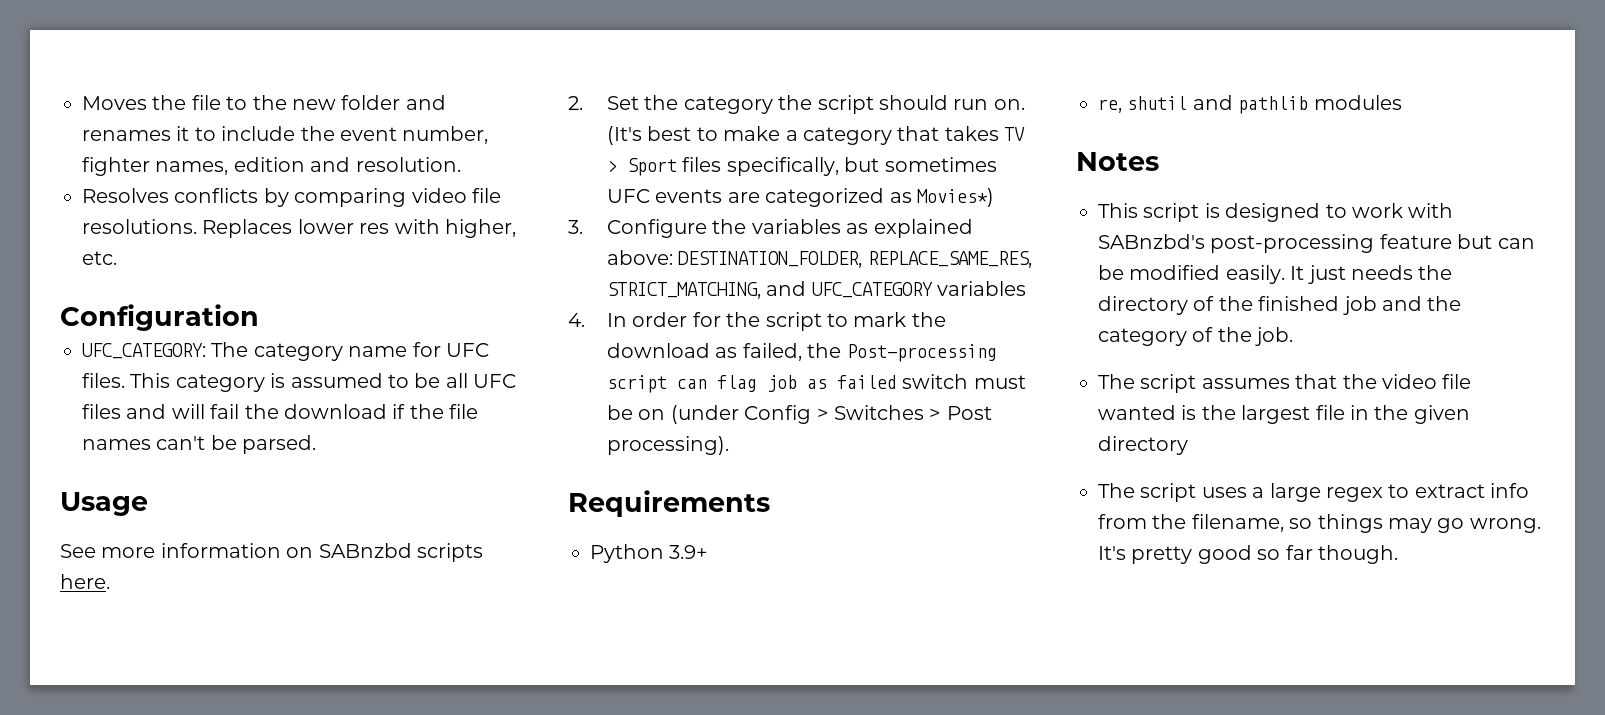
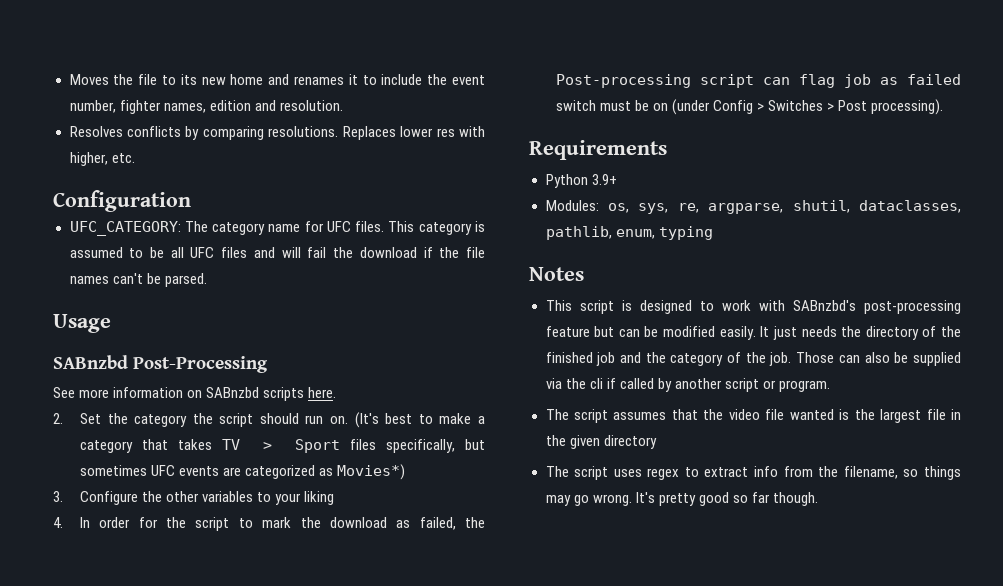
[252,95,401,110] the new folder -> [180,74,264,85] its new home
[411,188,501,203] video file -> (264, 133) none
(148, 504) none -> [53,355,269,373] // SABnzbd Post-Processing
[751,219,973,238] [606,250,1032,268] [606,281,1027,299] variables as explained above: DESTINATION_FOLDER, REPLACE_SAME_RES, STRICT_MATCHING, and UFC_CATEGORY variables -> [166,491,335,505] other variables to your liking
[1098,95,1402,114] re, shutil and pathlib modules -> [545,200,961,214] [545,226,713,240] Modules: os, sys, re, argparse, shutil, dataclasses, pathlib, enum, typing
(1294, 336) none -> [796,352,961,366] [545,378,830,392] Those can also be supplied via the cli if called by another script or program.
[1252,483,1321,502] a large -> (642, 473) none

